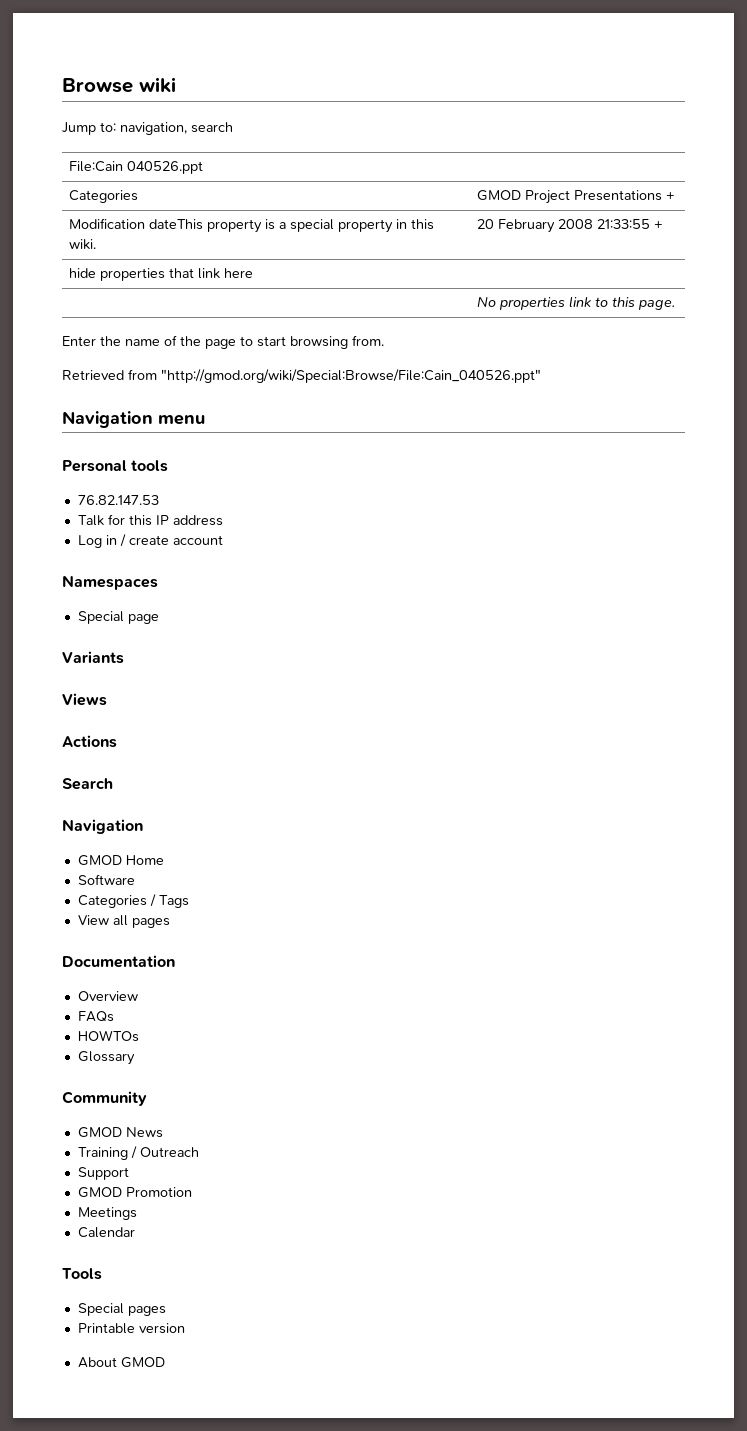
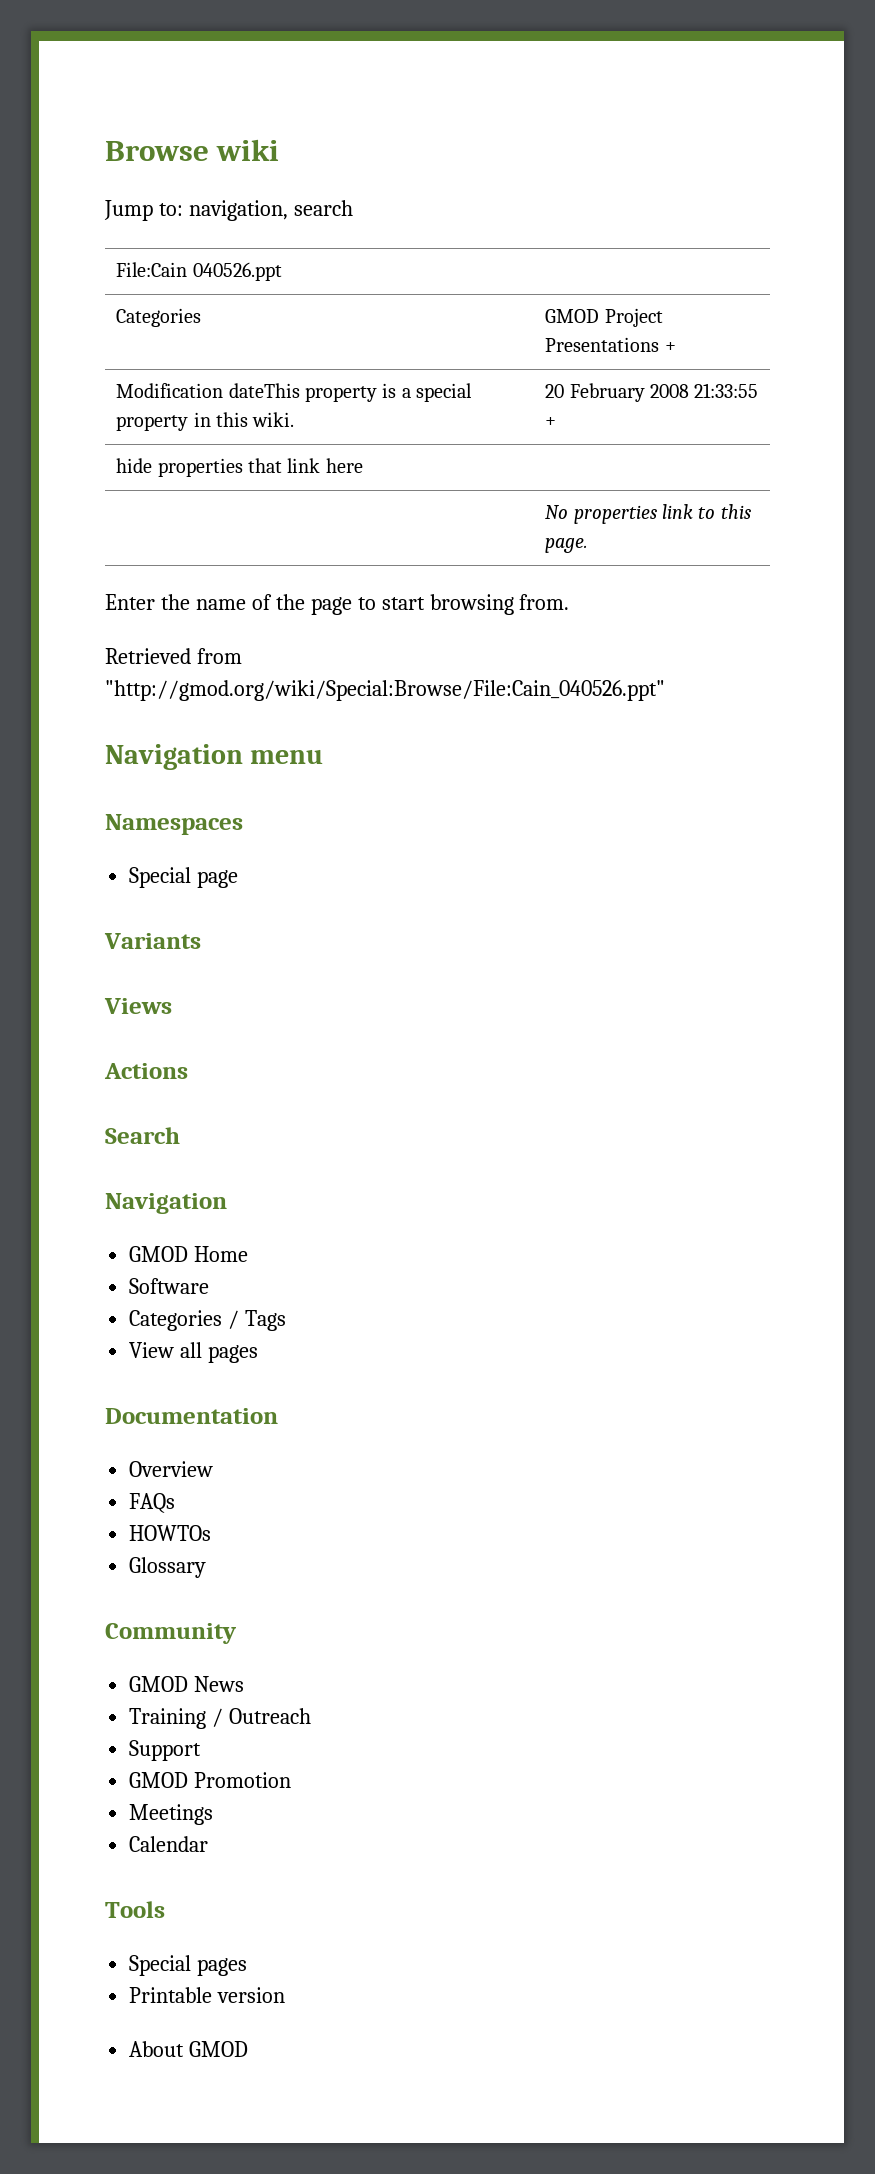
[62,460,169,472] [77,495,159,505] [77,514,223,526] [77,534,223,548] // Personal tools // 76.82.147.53 // Talk for this IP address // Log in / create account -> (324, 756) none

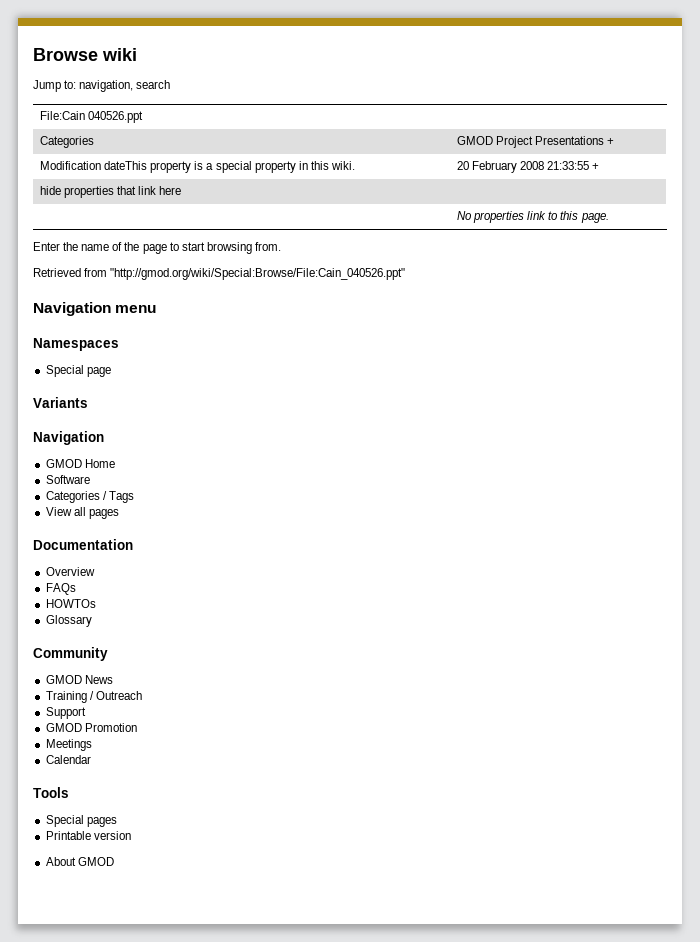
[104,998,172,1014] [104,1063,188,1079] [105,1127,180,1144] // Views // Actions // Search -> (88, 402) none

